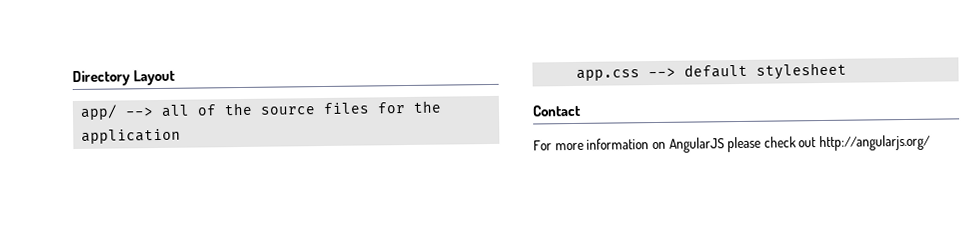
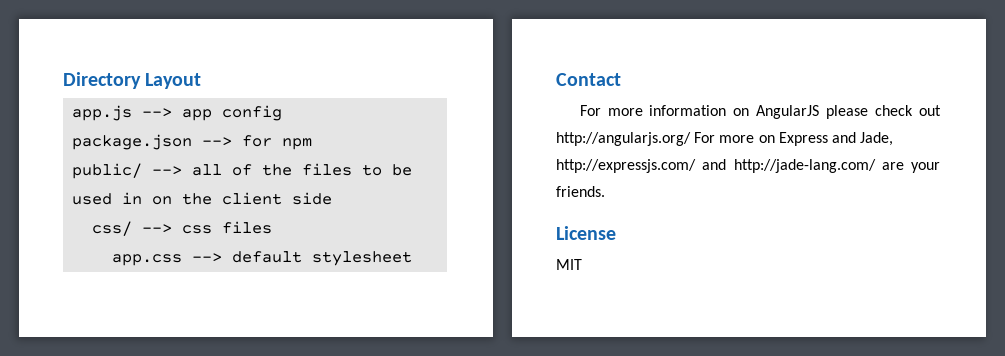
[80,100,442,120] [81,128,182,144] app/ --> all of the source files for the application -> [72,105,283,121] [72,134,313,150] [72,163,413,179] [72,192,333,205] [92,221,273,236] app.js --> app config // package.json --> for npm // public/ --> all of the files to be used in on the client side // css/ --> css files
(932, 143) none -> [694,132,894,146] [556,159,940,173] [556,186,605,197] [556,226,616,240] [556,259,582,270] For more on Express and Jade, http://expressjs.com/ and http://jade-lang.com/ are your friends. // License // MIT

